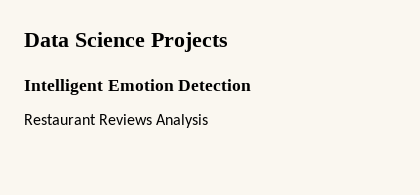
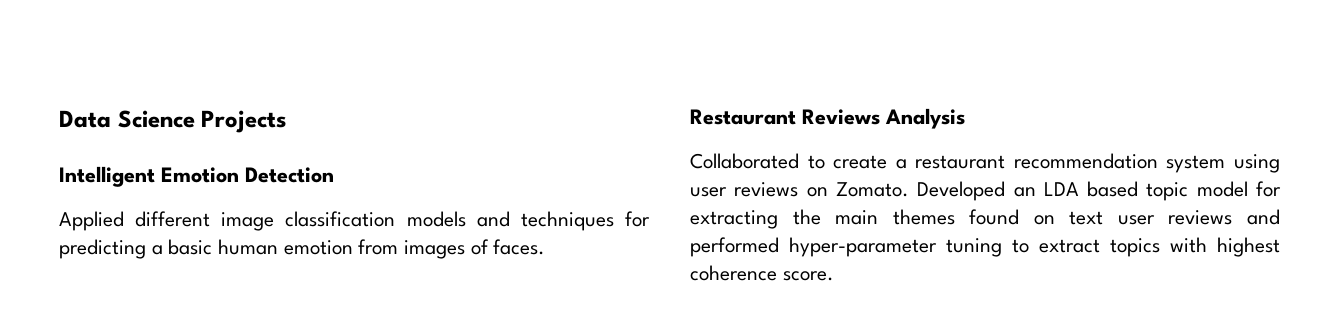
[24,114,209,128] Restaurant Reviews Analysis -> [59,211,650,231] [59,239,546,259] [690,108,965,129] [690,153,1280,173] [690,181,1281,201] [690,209,1280,229] [690,237,1280,257] [690,265,834,281] Applied different image classification models and techniques for predicting a basic human emotion from images of faces. // Restaurant Reviews Analysis // Collaborated to create a restaurant recommendation system using user reviews on Zomato. Developed an LDA based topic model for extracting the main themes found on text user reviews and performed hyper-parameter tuning to extract topics with highest coherence score.

